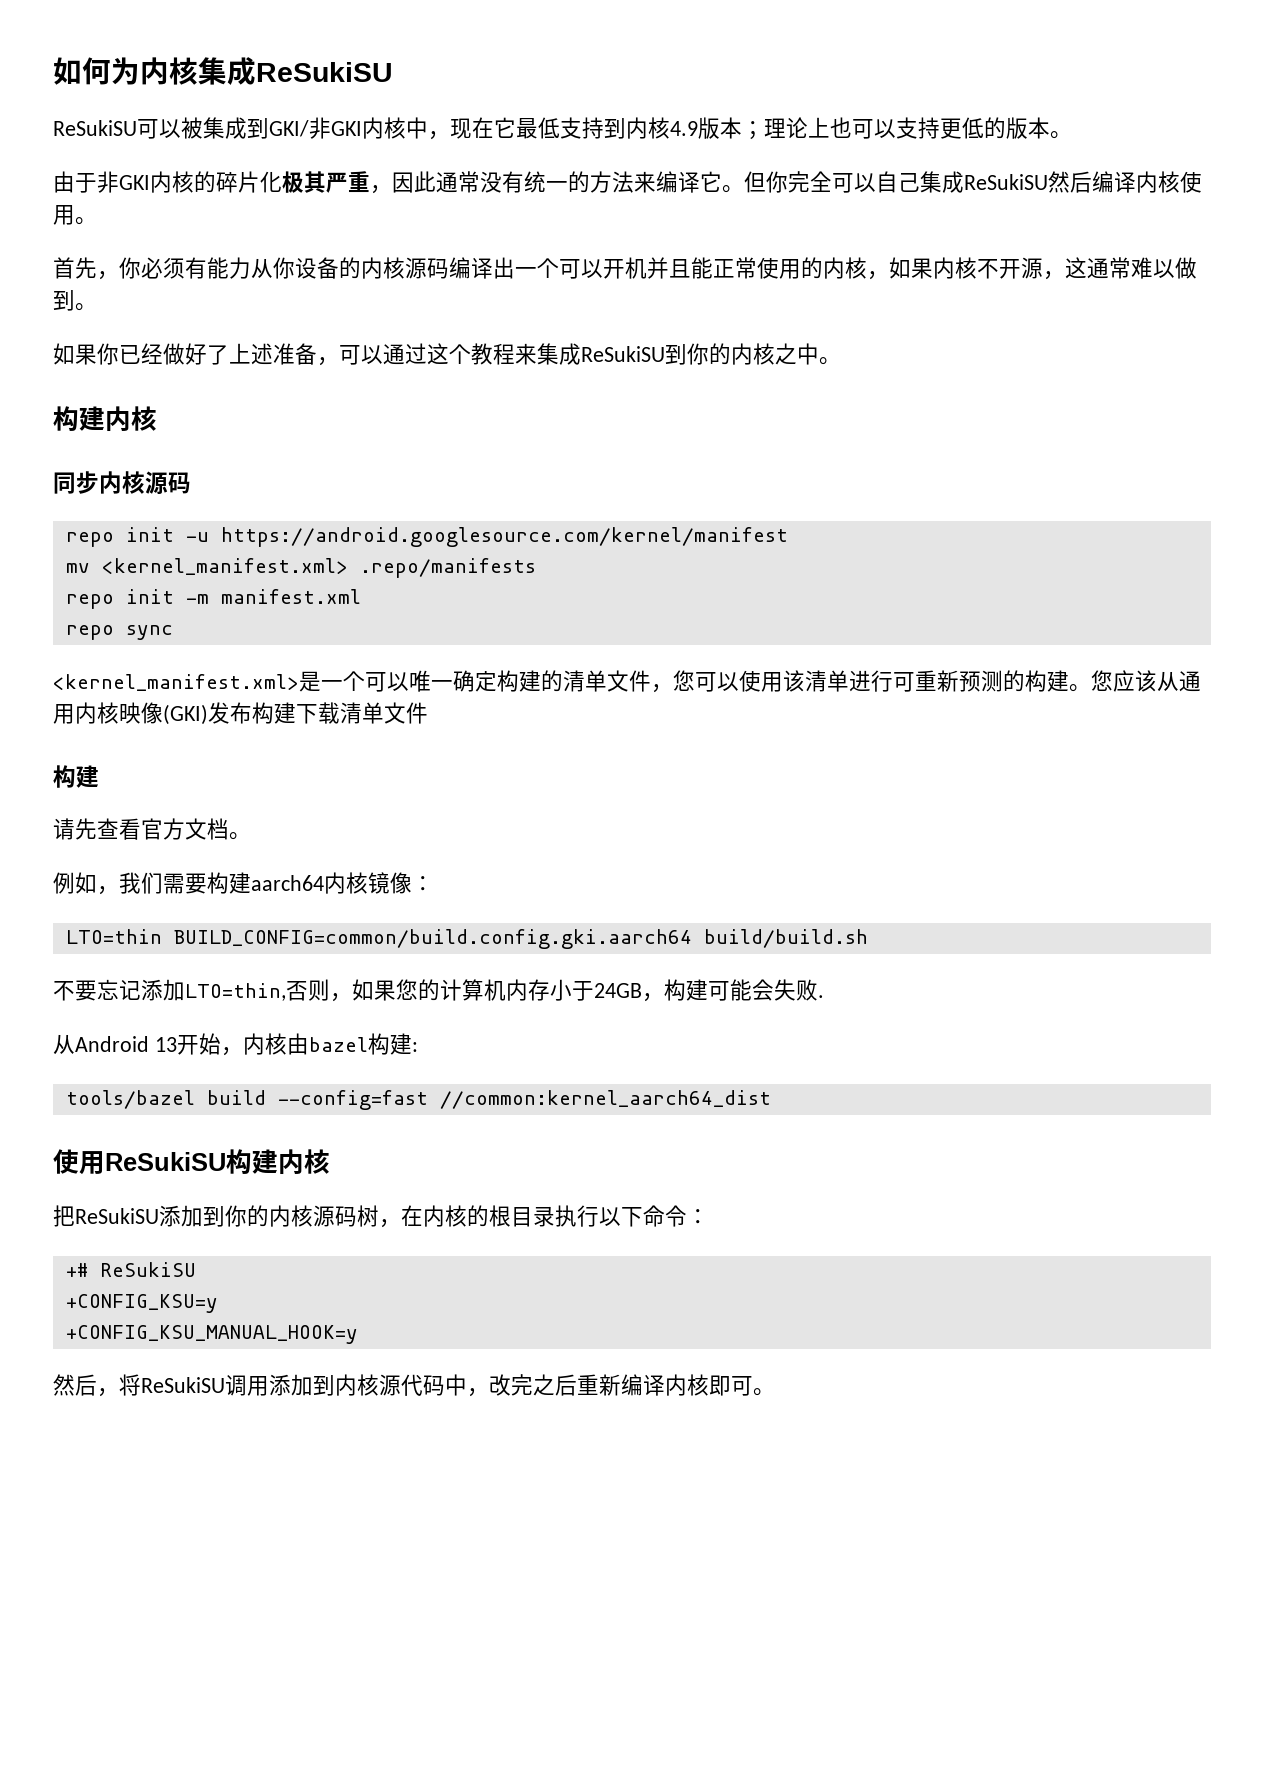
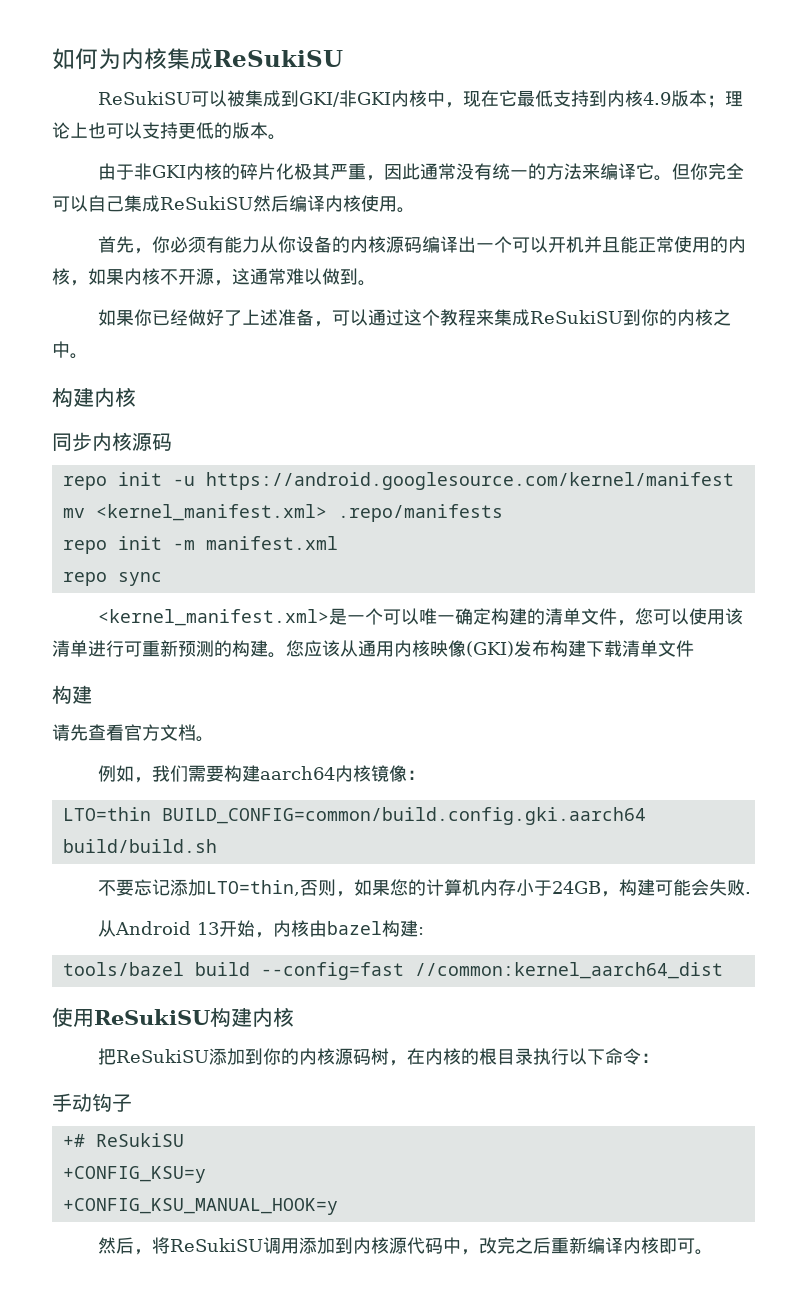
(709, 1216) none -> [52,1093,132,1112] // 手动钩子

